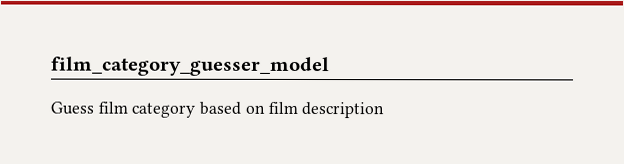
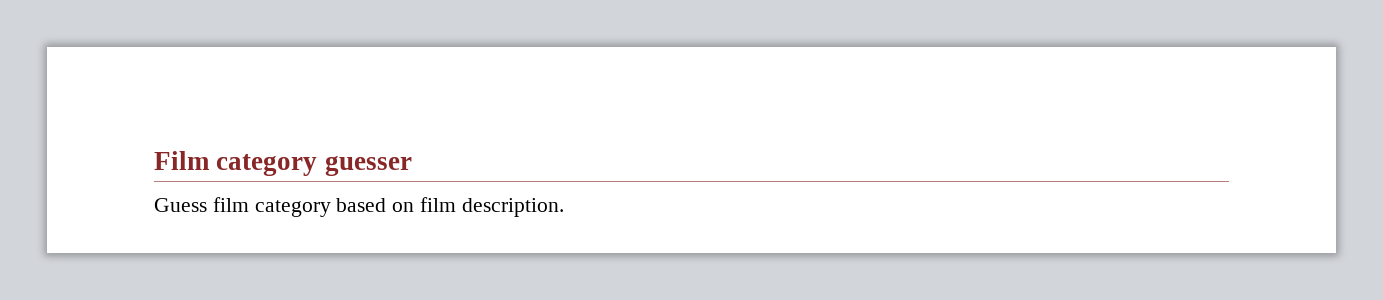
[51,56,330,77] film_category_guesser_model -> [154,151,412,176] Film category guesser
[301,101,385,119] description -> [461,198,564,217] description.

